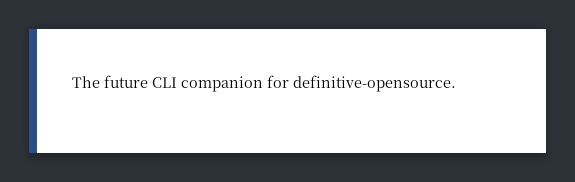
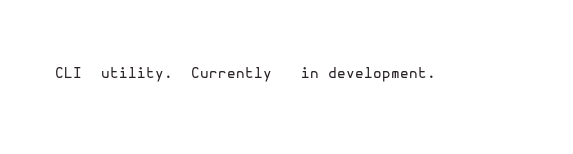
[72,75,456,92] The future CLI companion for definitive-opensource. -> [55,67,436,82] CLI utility. Currently in development.

